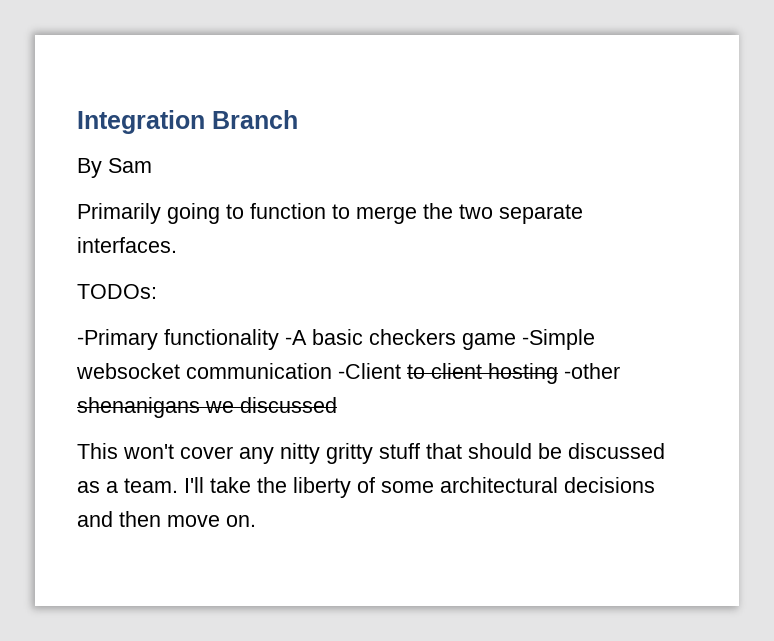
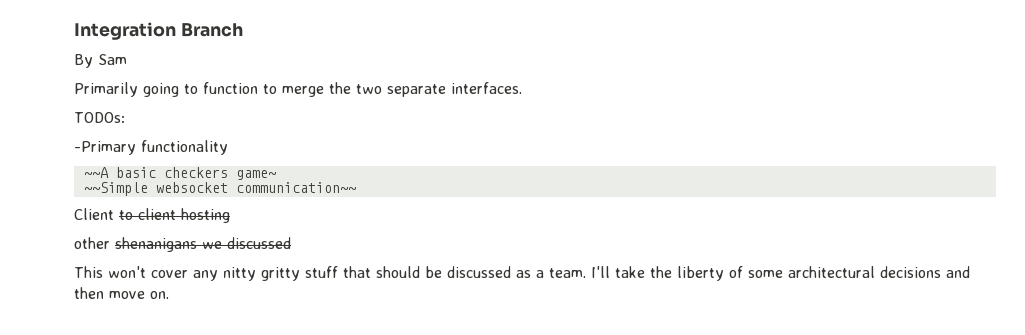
[285,330,307,345] -A -> [83,167,109,178] // ~~A
[462,329,595,350] [76,363,401,379] game -Simple websocket communication -Client -> [235,170,276,180] [83,182,356,196] [74,208,114,220] game~ // ~~Simple websocket communication~~ // Client
[564,363,620,379] -other -> [74,237,110,249] // other

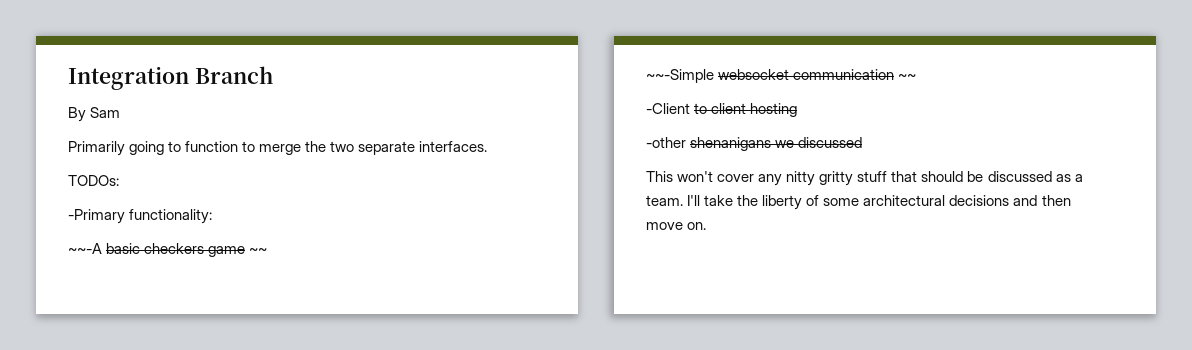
[141,140,228,155] [83,167,276,180] [83,182,356,196] [74,208,114,220] functionality // ~~A basic checkers game~ // ~~Simple websocket communication~~ // Client -> [129,209,213,224] [68,243,268,257] [646,69,917,83] [646,103,690,114] functionality: // ~~-A basic checkers game ~~ // ~~-Simple websocket communication ~~ // -Client
[74,237,110,249] other -> [646,137,686,148] -other

